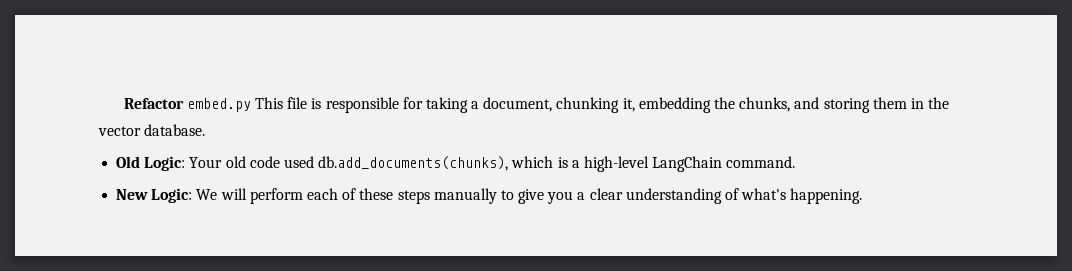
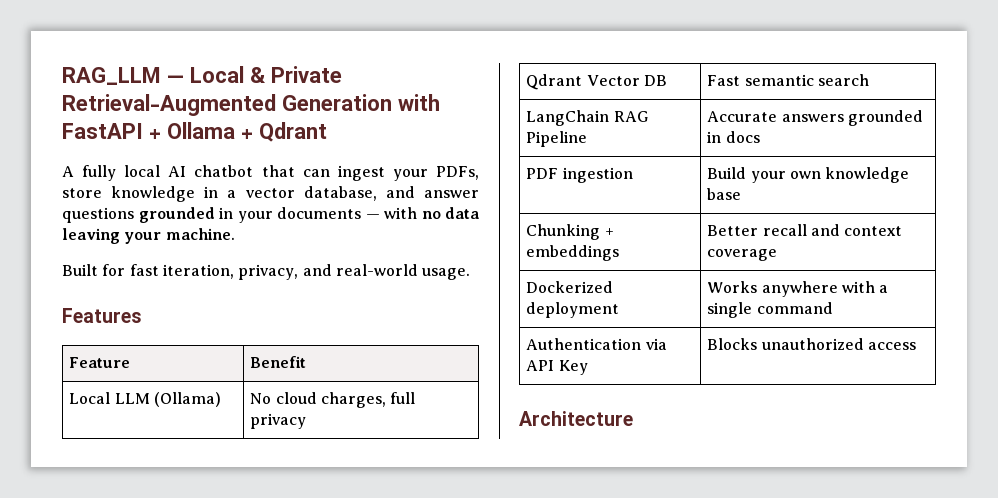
[123,97,950,113] [98,124,206,136] [116,156,796,172] [116,188,863,204] Refactor embed.py This file is responsible for taking a document, chunking it, embedding the chunks, and storing them in the vector database. // Old Logic: Your old code used db.add_documents(chunks), which is a high-level LangChain command. // New Logic: We will perform each of these steps manually to give you a clear understanding of what's happening. -> [62,66,342,85] [62,94,440,116] [62,122,327,142] [62,165,479,181] [62,186,479,202] [62,207,480,223] [62,228,235,244] [62,264,471,280] [62,308,141,323] [69,357,131,368] [250,356,307,368] [69,392,221,407] [250,392,416,408] [250,413,307,429] [526,74,667,90] [707,74,869,86] [526,110,649,126] [526,131,588,147] [707,110,923,126] [707,131,760,143] [526,167,633,183] [707,167,910,183] [707,188,742,200] [526,224,614,240] [526,245,620,261] [707,224,903,236] [707,249,778,261] [526,281,614,293] [526,302,620,318] [707,281,889,297] [707,302,833,318] [526,338,667,350] [526,360,588,375] [707,338,916,350] [519,411,633,426] RAG_LLM — Local & Private Retrieval-Augmented Generation with FastAPI + Ollama + Qdrant // A fully local AI chatbot that can ingest your PDFs, store knowledge in a vector database, and answer questions grounded in your documents — with no data leaving your machine. // Built for fast iteration, privacy, and real-world usage. // Features // Feature | Benefit // Local LLM (Ollama) | No cloud charges, full privacy // Qdrant Vector DB | Fast semantic search // LangChain RAG Pipeline | Accurate answers grounded in docs // PDF ingestion | Build your own knowledge base // Chunking + embeddings | Better recall and context coverage // Dockerized deployment | Works anywhere with a single command // Authentication via API Key | Blocks unauthorized access // Architecture

